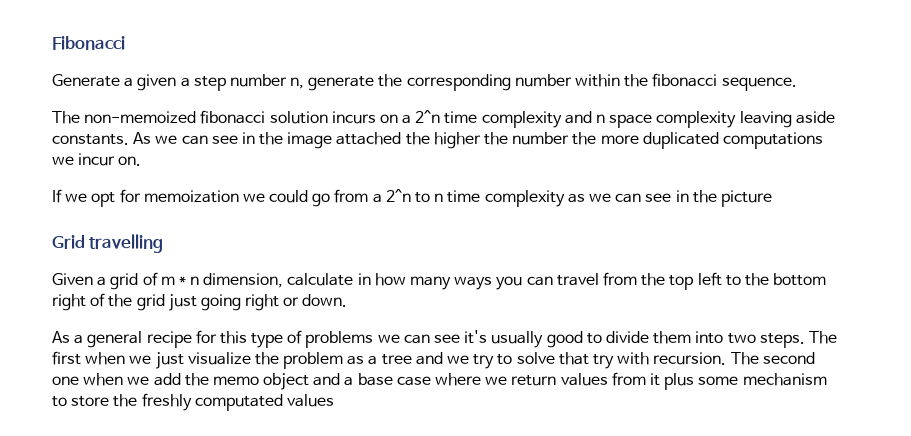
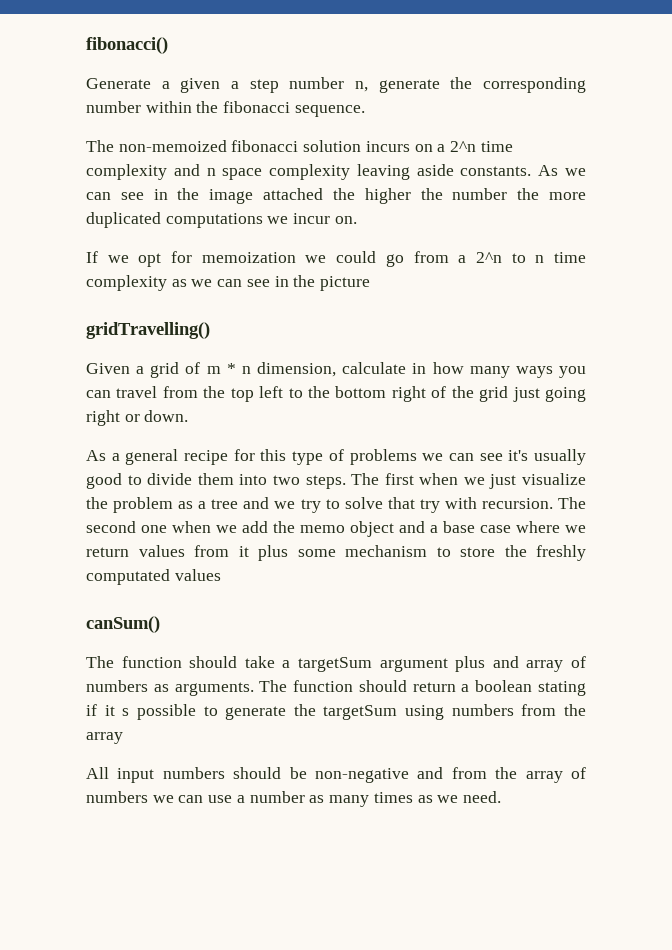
[52,36,125,50] Fibonacci -> [86,37,168,54] fibonacci()
[52,234,164,253] Grid travelling -> [86,322,210,339] gridTravelling()
(334, 400) none -> [86,616,160,633] [86,656,587,672] [86,680,586,696] [86,704,586,720] [86,732,123,744] [86,767,586,783] [86,791,501,807] // canSum() // The function should take a targetSum argument plus and array of numbers as arguments. The function should return a boolean stating if it s possible to generate the targetSum using numbers from the array // All input numbers should be non-negative and from the array of numbers we can use a number as many times as we need.

